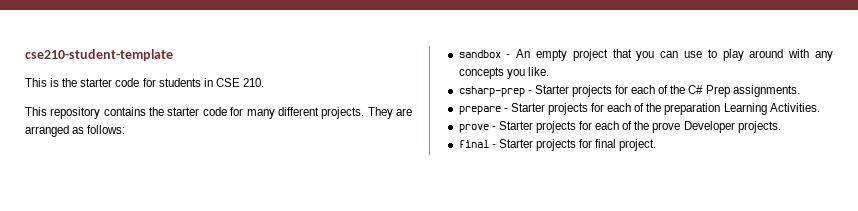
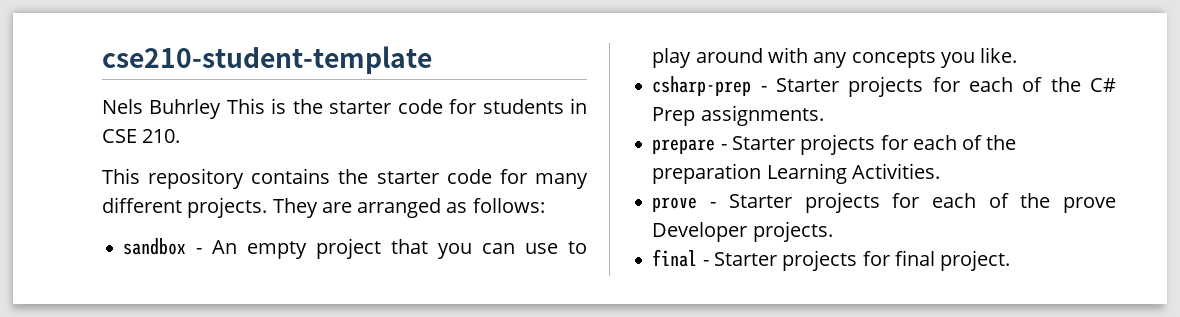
(173, 55) none -> [102,99,222,119] Nels Buhrley

